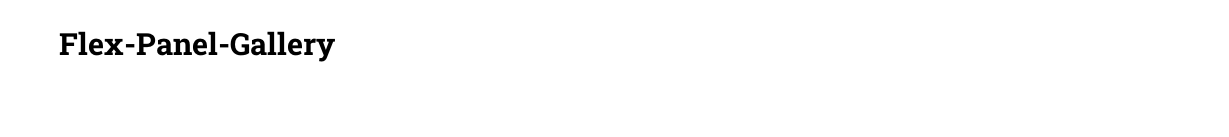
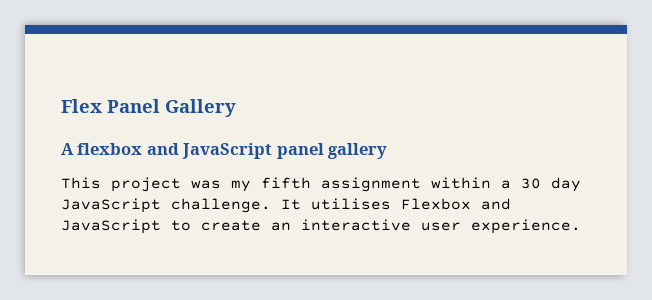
[59,31,335,62] Flex-Panel-Gallery -> [61,99,236,117] [61,143,388,159] [61,177,581,192] [61,198,511,213] [61,219,581,234] Flex Panel Gallery // A flexbox and JavaScript panel gallery // This project was my fifth assignment within a 30 day JavaScript challenge. It utilises Flexbox and JavaScript to create an interactive user experience.

